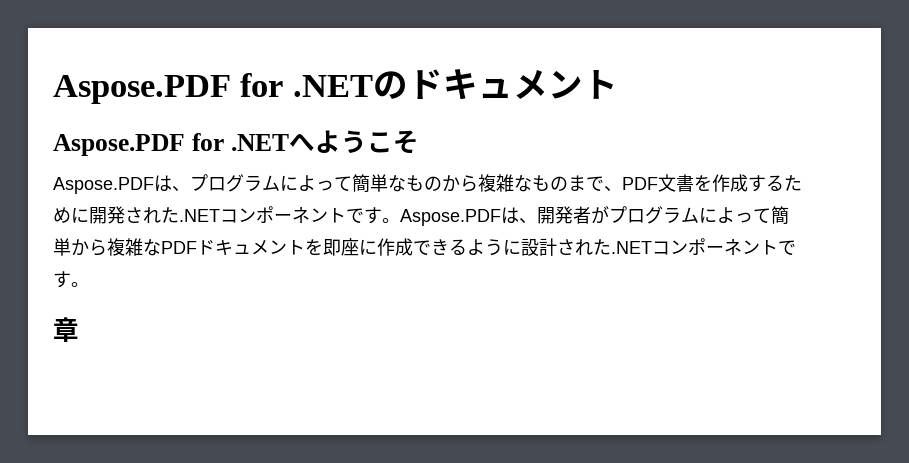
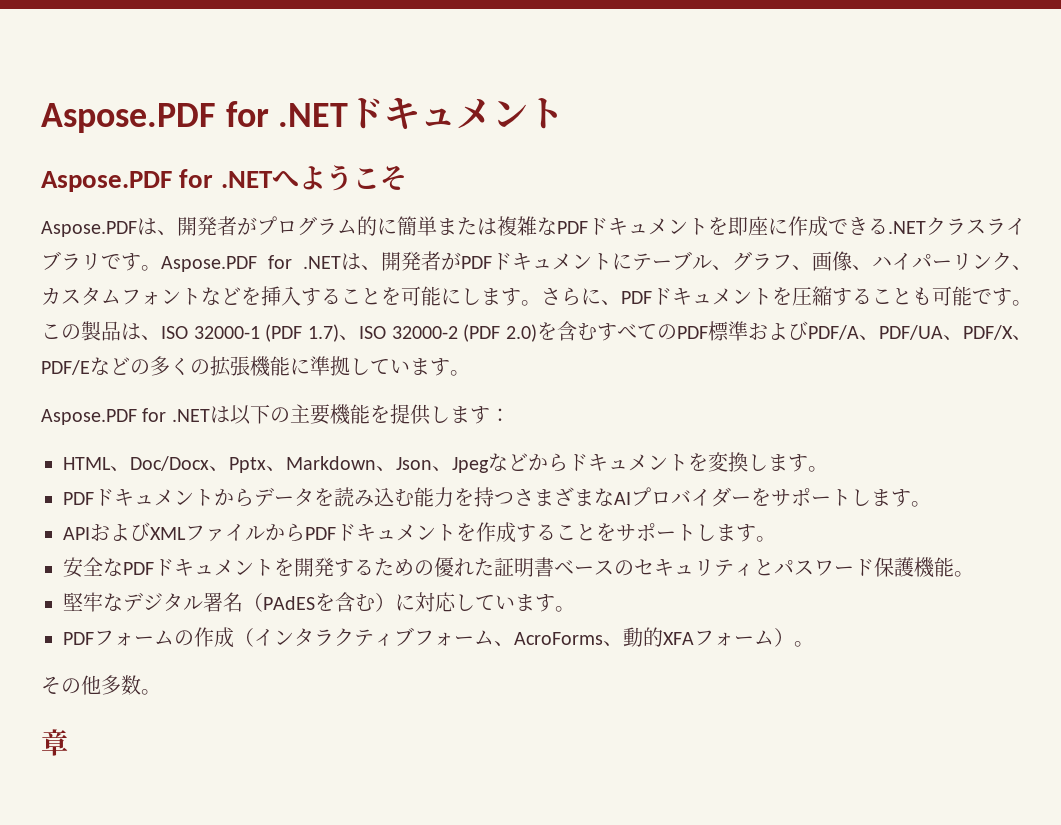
[53,71,408,104] Aspose.PDF for .NETの -> [41,101,349,133] Aspose.PDF for .NET
[190,174,802,193] [53,206,537,226] プログラムによって簡単なものから複雑なものまで、PDF文書を作成するために開発された.NETコンポーネントです。Aspose.PDFは、 -> (177, 232) none
[699,206,789,225] [53,238,107,256] によって簡単から -> [357,216,497,236] 的に簡単または
[467,238,796,256] [53,271,71,288] ように設計された.NETコンポーネントです -> [888,217,1026,235] [41,251,1032,272] [41,286,1032,306] [41,321,1032,342] [41,356,470,377] [41,404,510,425] [63,452,828,473] [63,487,931,507] [63,522,776,543] [63,557,974,578] [63,592,575,612] [63,627,814,648] [41,675,141,695] .NETクラスライブラリです。Aspose.PDF for .NETは、開発者がPDFドキュメントにテーブル、グラフ、画像、ハイパーリンク、カスタムフォントなどを挿入することを可能にします。さらに、PDFドキュメントを圧縮することも可能です。この製品は、ISO 32000-1 (PDF 1.7)、ISO 32000-2 (PDF 2.0)を含むすべてのPDF標準およびPDF/A、PDF/UA、PDF/X、PDF/Eなどの多くの拡張機能に準拠しています。 // Aspose.PDF for .NETは以下の主要機能を提供します： // HTML、Doc/Docx、Pptx、Markdown、Json、Jpegなどからドキュメントを変換します。 // PDFドキュメントからデータを読み込む能力を持つさまざまなAIプロバイダーをサポートします。 // APIおよびXMLファイルからPDFドキュメントを作成することをサポートします。 // 安全なPDFドキュメントを開発するための優れた証明書ベースのセキュリティとパスワード保護機能。 // 堅牢なデジタル署名（PAdESを含む）に対応しています。 // PDFフォームの作成（インタラクティブフォーム、AcroForms、動的XFAフォーム）。 // その他多数

